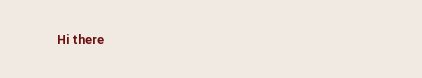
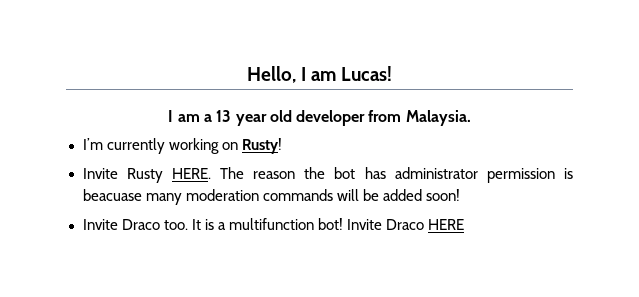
[57,34,105,44] Hi there -> [246,66,393,83] [168,110,471,126] [82,138,282,154] [82,167,573,183] [82,189,460,205] [82,218,465,230] Hello, I am Lucas! // I am a 13 year old developer from Malaysia. // I’m currently working on Rusty! // Invite Rusty HERE. The reason the bot has administrator permission is beacuase many moderation commands will be added soon! // Invite Draco too. It is a multifunction bot! Invite Draco HERE

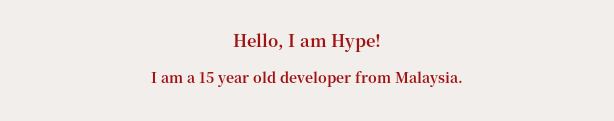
[341,66,393,81] Lucas! -> [331,34,382,52] Hype!
[216,110,232,122] 13 -> [199,72,214,83] 15
[82,138,282,154] [82,167,573,183] [82,189,460,205] [82,218,465,230] // I’m currently working on Rusty! // Invite Rusty HERE. The reason the bot has administrator permission is beacuase many moderation commands will be added soon! // Invite Draco too. It is a multifunction bot! Invite Draco HERE -> (463, 79) none

